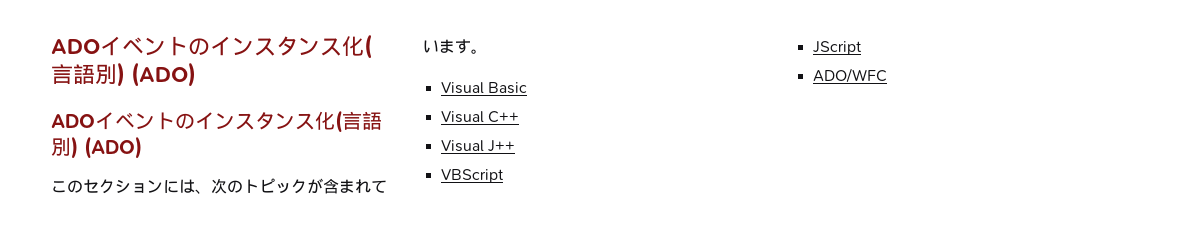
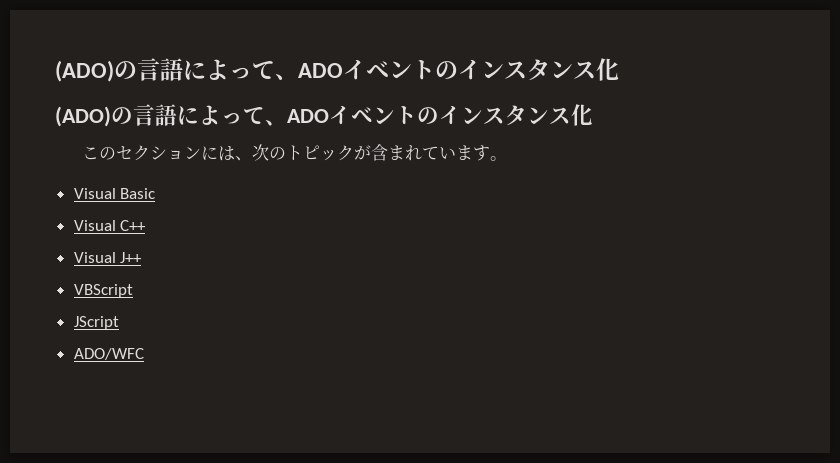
[51,34,372,59] [51,62,196,87] [51,110,382,133] [51,136,142,159] ADOイベントのインスタンス化(言語別) (ADO) // ADOイベントのインスタンス化(言語別) (ADO) -> [55,58,619,82] [55,104,593,127] (ADO)の言語によって、ADOイベントのインスタンス化 // (ADO)の言語によって、ADOイベントのインスタンス化

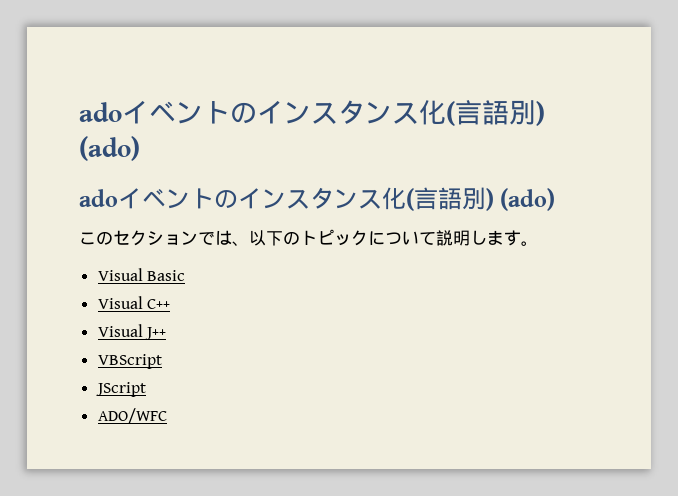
[55,58,619,82] [55,104,593,127] (ADO)の言語によって、ADOイベントのインスタンス化 // (ADO)の言語によって、ADOイベントのインスタンス化 -> [79,100,545,126] [79,136,140,161] [79,187,556,211] adoイベントのインスタンス化(言語別) (ado) // adoイベントのインスタンス化(言語別) (ado)
[200,144,456,161] には、次のトピックが含まれてい -> [198,229,487,246] では、以下のトピックについて説明し

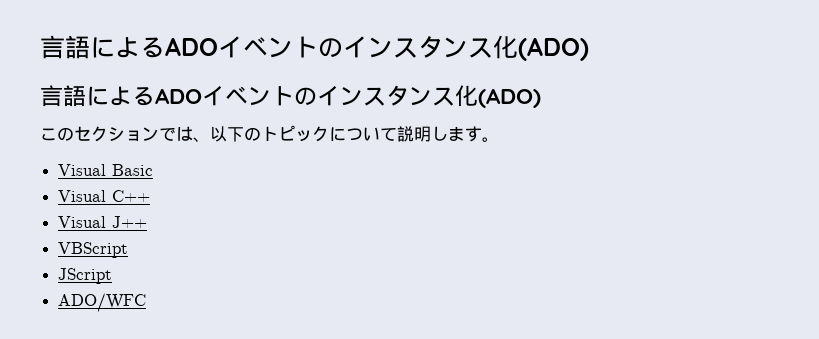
[79,100,545,126] [79,136,140,161] [79,187,556,211] adoイベントのインスタンス化(言語別) (ado) // adoイベントのインスタンス化(言語別) (ado) -> [40,35,589,61] [40,85,541,108] 言語によるADOイベントのインスタンス化(ADO) // 言語によるADOイベントのインスタンス化(ADO)

